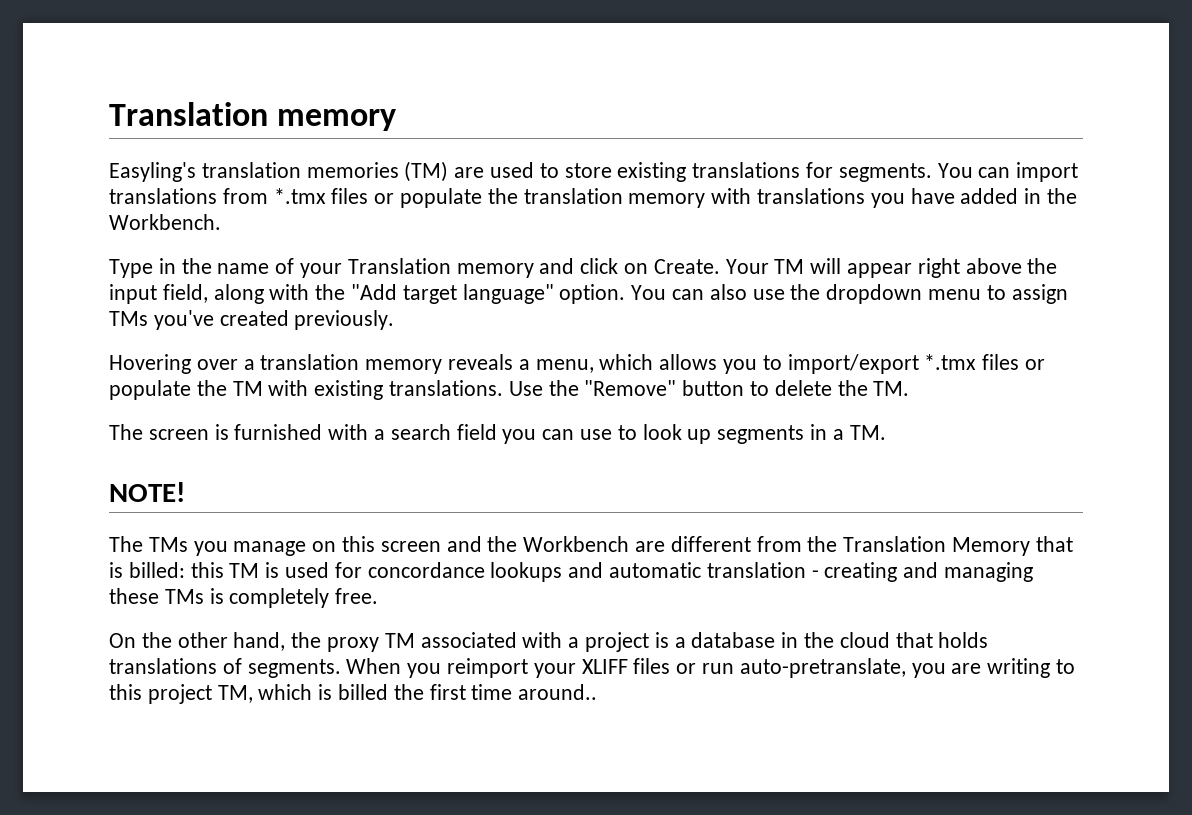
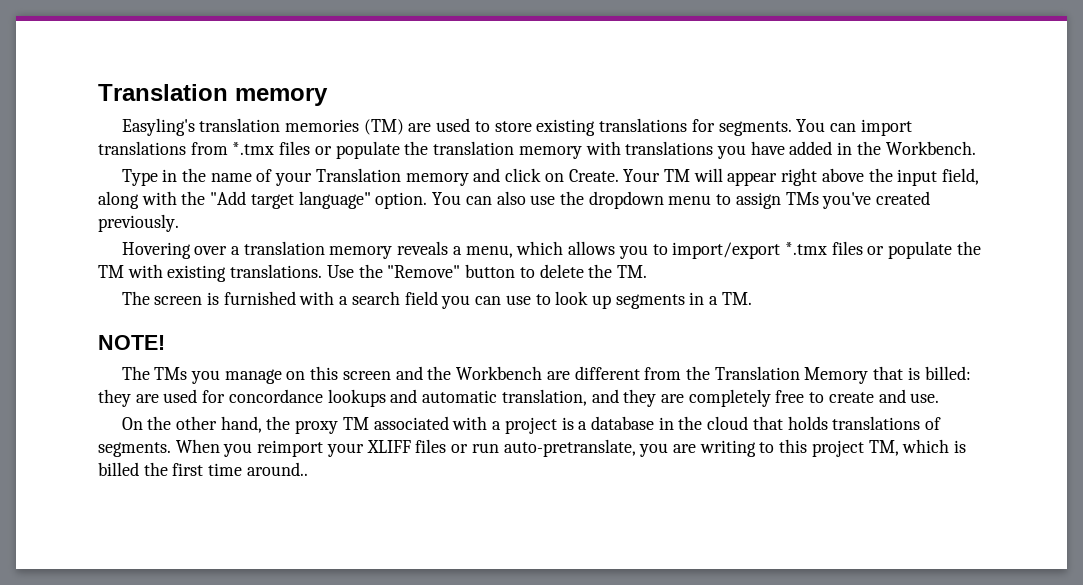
[190,562,280,578] this TM is -> [98,389,159,407] they are
[706,562,1034,582] [109,588,379,608] translation - creating and managing these TMs is completely free. -> [501,389,940,407] translation, and they are completely free to create and use.

